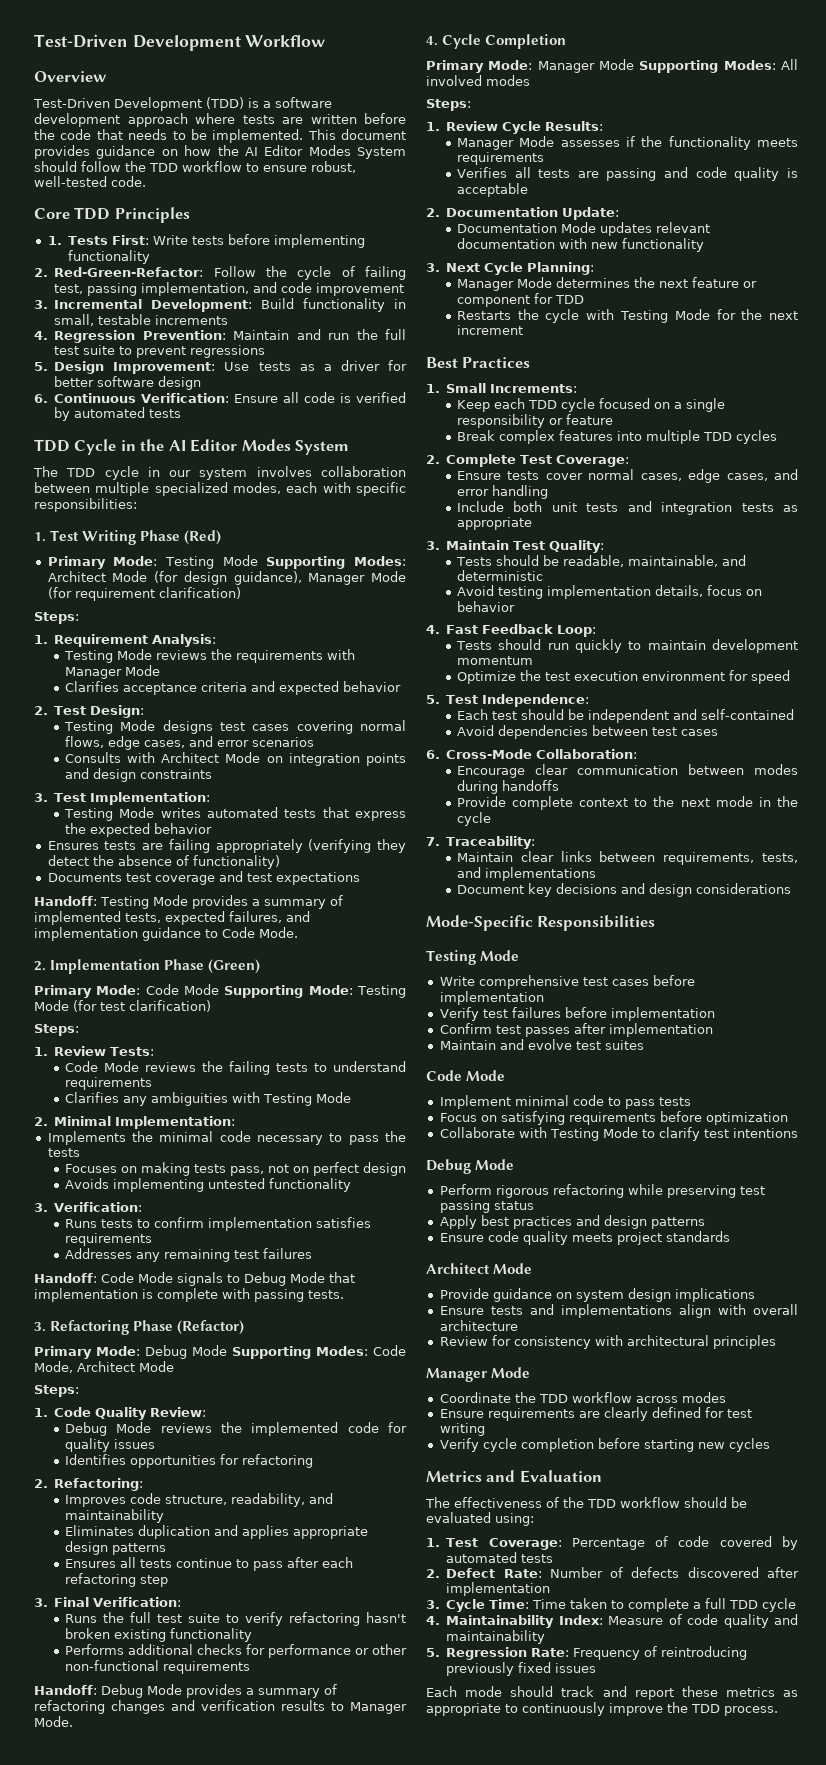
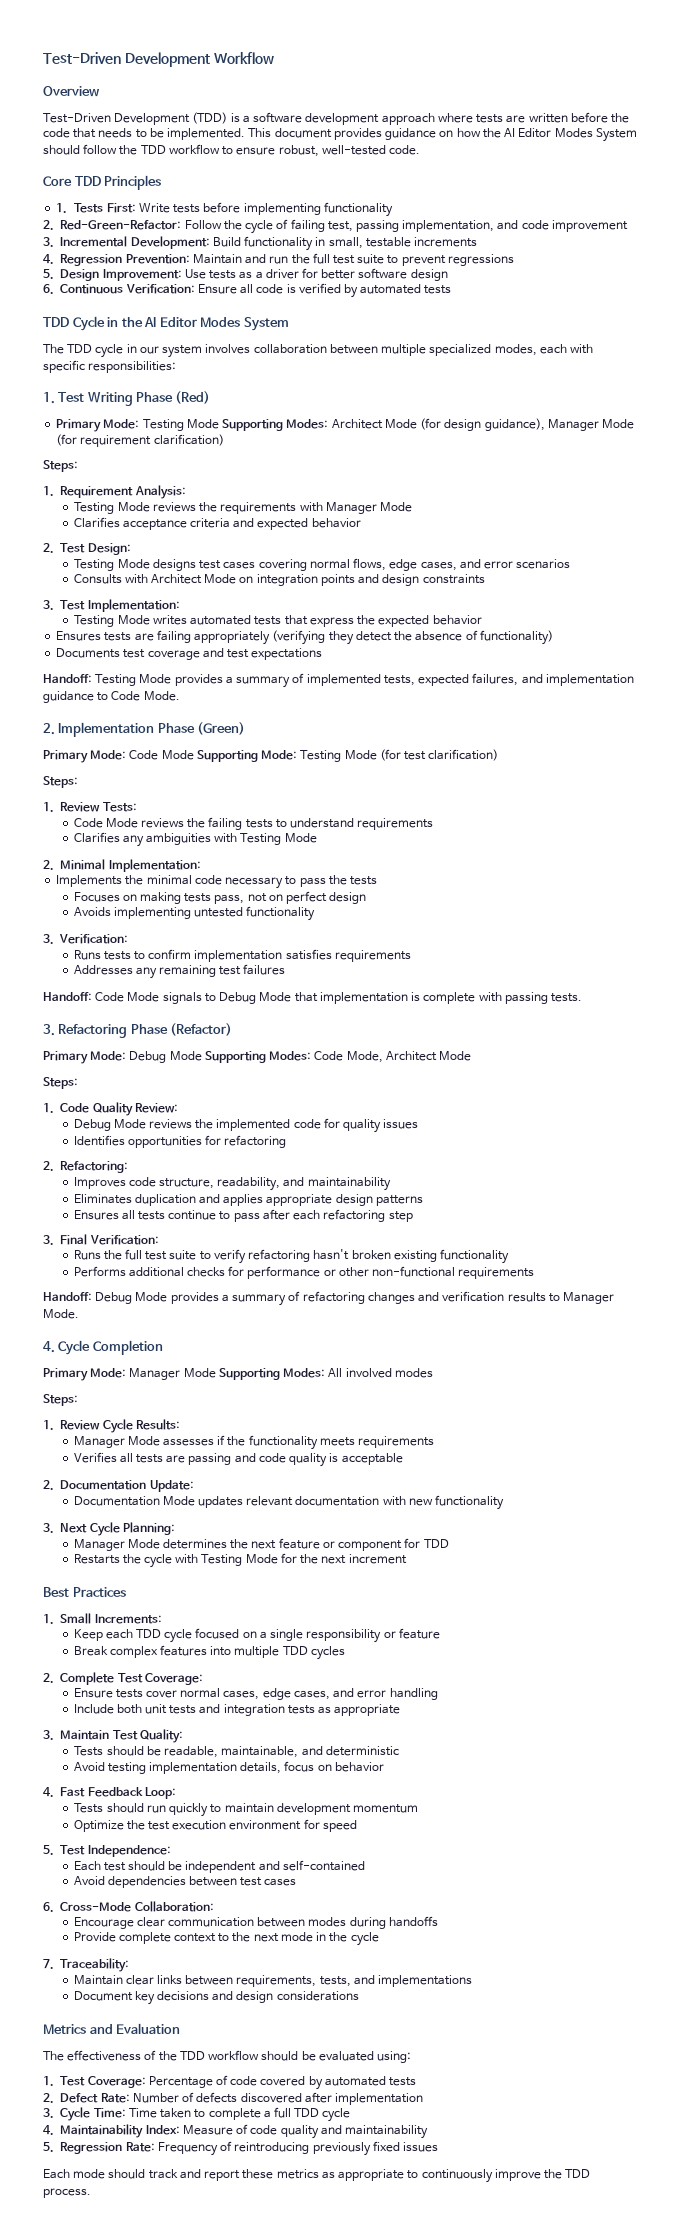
[426,915,656,931] [426,950,520,965] [439,975,695,989] [439,991,544,1005] [439,1007,715,1021] [439,1023,713,1037] [439,1039,644,1050] [426,1070,506,1081] [439,1095,691,1109] [439,1111,788,1125] [439,1127,798,1141] [426,1159,515,1174] [439,1184,765,1198] [439,1200,534,1213] [439,1215,705,1229] [439,1231,730,1245] [426,1263,533,1274] [439,1288,755,1302] [439,1304,798,1318] [439,1320,518,1331] [439,1335,776,1349] [426,1367,531,1382] [439,1392,726,1403] [439,1407,752,1421] [439,1423,485,1436] [439,1438,770,1452] // Mode-Specific Responsibilities // Testing Mode // Write comprehensive test cases before implementation // Verify test failures before implementation // Confirm test passes after implementation // Maintain and evolve test suites // Code Mode // Implement minimal code to pass tests // Focus on satisfying requirements before optimization // Collaborate with Testing Mode to clarify test intentions // Debug Mode // Perform rigorous refactoring while preserving test passing status // Apply best practices and design patterns // Ensure code quality meets project standards // Architect Mode // Provide guidance on system design implications // Ensure tests and implementations align with overall architecture // Review for consistency with architectural principles // Manager Mode // Coordinate the TDD workflow across modes // Ensure requirements are clearly defined for test writing // Verify cycle completion before starting new cycles -> (359, 1996) none

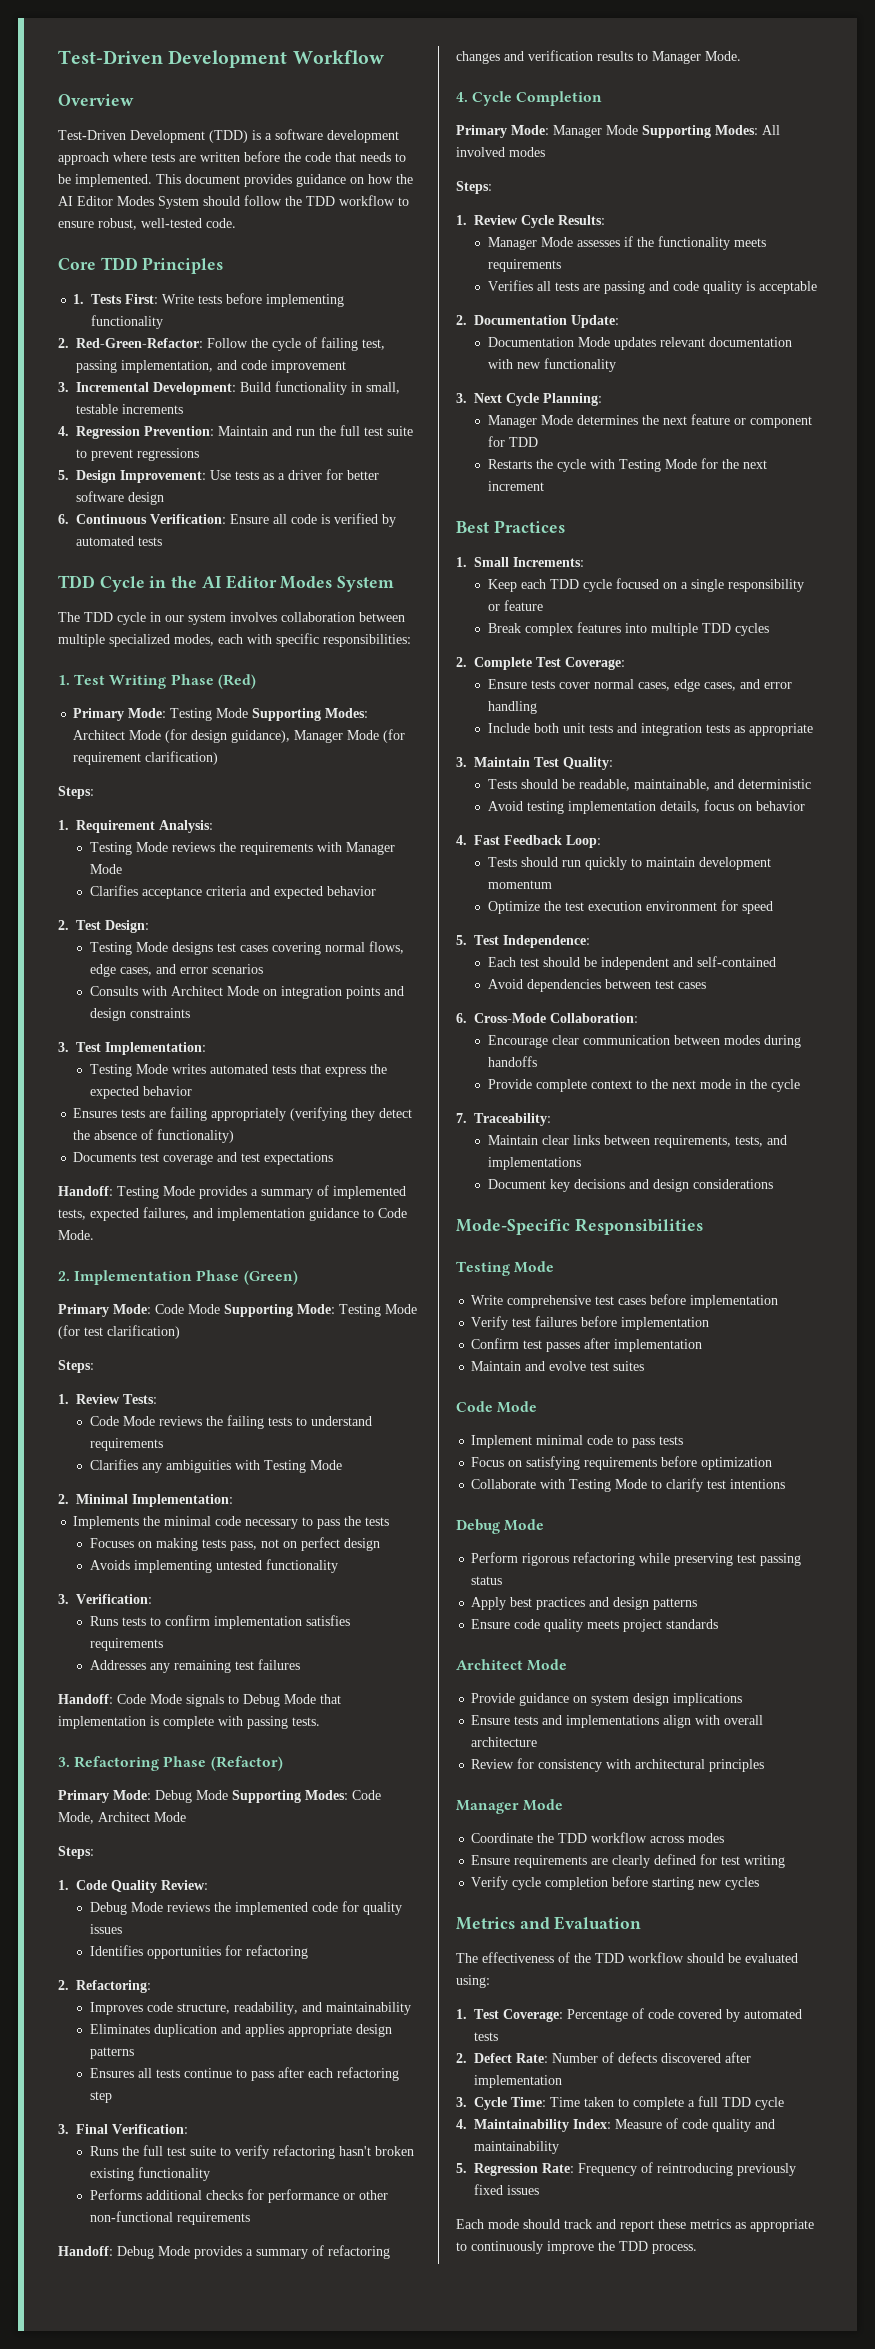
(359, 1996) none -> [456,1218,703,1235] [456,1261,555,1276] [471,1294,779,1308] [471,1316,710,1330] [471,1338,703,1352] [471,1361,645,1371] [456,1401,538,1413] [471,1435,684,1448] [471,1456,773,1470] [471,1478,786,1492] [456,1519,545,1534] [471,1552,802,1566] [471,1576,503,1585] [471,1597,698,1610] [471,1619,719,1632] [456,1659,568,1671] [471,1693,743,1706] [471,1715,764,1728] [471,1737,538,1747] [471,1758,765,1772] [456,1799,564,1814] [471,1832,725,1843] [471,1854,786,1868] [471,1876,760,1890] // Mode-Specific Responsibilities // Testing Mode // Write comprehensive test cases before implementation // Verify test failures before implementation // Confirm test passes after implementation // Maintain and evolve test suites // Code Mode // Implement minimal code to pass tests // Focus on satisfying requirements before optimization // Collaborate with Testing Mode to clarify test intentions // Debug Mode // Perform rigorous refactoring while preserving test passing status // Apply best practices and design patterns // Ensure code quality meets project standards // Architect Mode // Provide guidance on system design implications // Ensure tests and implementations align with overall architecture // Review for consistency with architectural principles // Manager Mode // Coordinate the TDD workflow across modes // Ensure requirements are clearly defined for test writing // Verify cycle completion before starting new cycles

